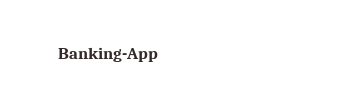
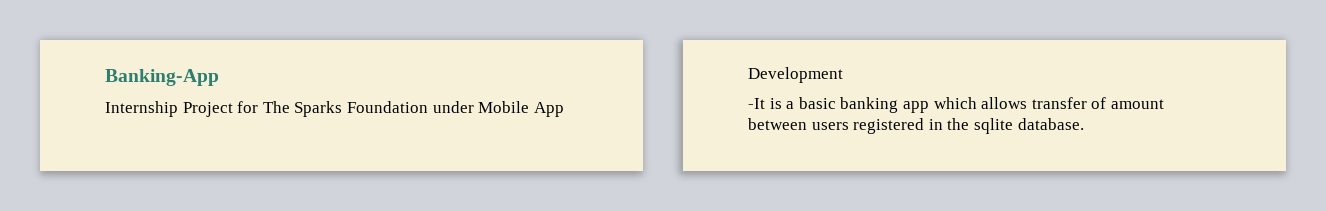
(158, 54) none -> [105,101,564,117] [748,67,843,83] [748,97,1164,113] [748,118,1084,134] // Internship Project for The Sparks Foundation under Mobile App Development // -It is a basic banking app which allows transfer of amount between users registered in the sqlite database.

